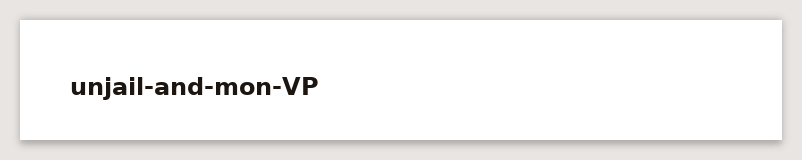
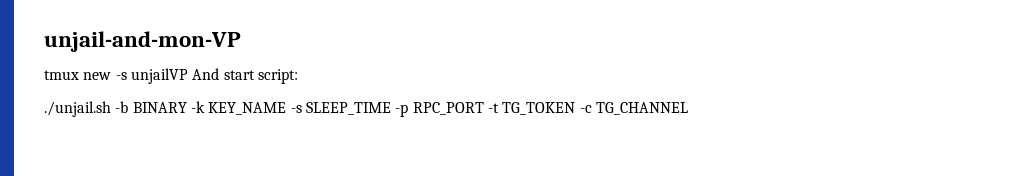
(319, 88) none -> [44,68,298,84] [44,101,688,117] // tmux new -s unjailVP And start script: // ./unjail.sh -b BINARY -k KEY_NAME -s SLEEP_TIME -p RPC_PORT -t TG_TOKEN -c TG_CHANNEL

